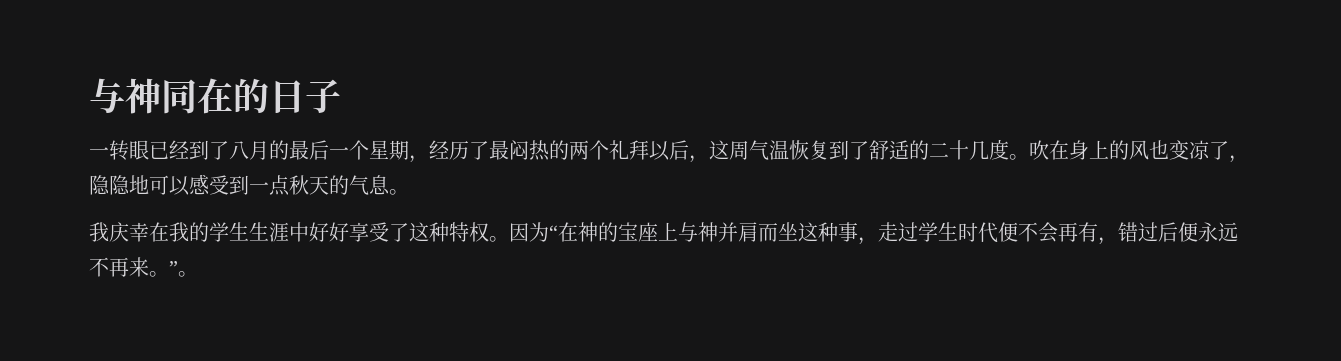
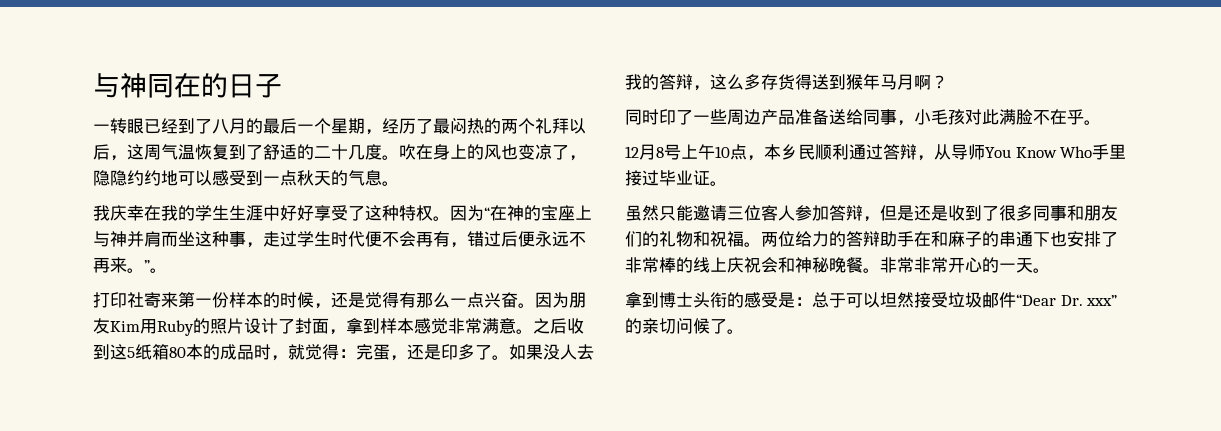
(130, 185) none -> [127,170,161,186] 约约
(198, 274) none -> [93,292,586,309] [93,318,584,336] [93,344,594,361] [625,73,948,91] [625,109,1101,126] [625,144,1127,161] [625,170,727,186] [625,205,1118,222] [625,231,1118,247] [625,257,1050,273] [625,292,1118,308] [625,318,744,334] // 打印社寄来第一份样本的时候，还是觉得有那么一点兴奋。因为朋友Kim用Ruby的照片设计了封面，拿到样本感觉非常满意。之后收到这5纸箱80本的成品时，就觉得：完蛋，还是印多了。如果没人去我的答辩，这么多存货得送到猴年马月啊？ // 同时印了一些周边产品准备送给同事，小毛孩对此满脸不在乎。 // 12月8号上午10点，本乡民顺利通过答辩，从导师You Know Who手里接过毕业证。 // 虽然只能邀请三位客人参加答辩，但是还是收到了很多同事和朋友们的礼物和祝福。两位给力的答辩助手在和麻子的串通下也安排了非常棒的线上庆祝会和神秘晚餐。非常非常开心的一天。 // 拿到博士头衔的感受是：总于可以坦然接受垃圾邮件“Dear Dr. xxx”的亲切问候了。

